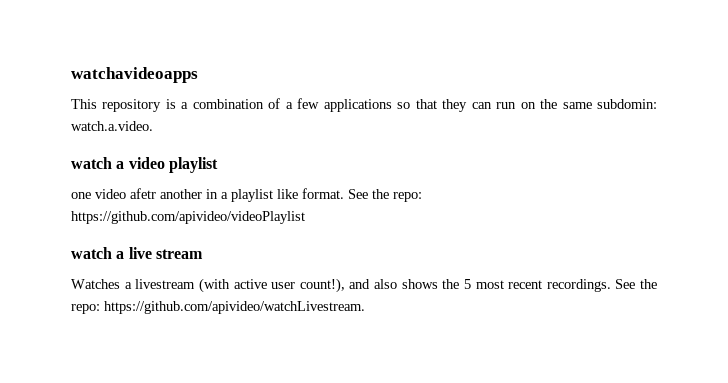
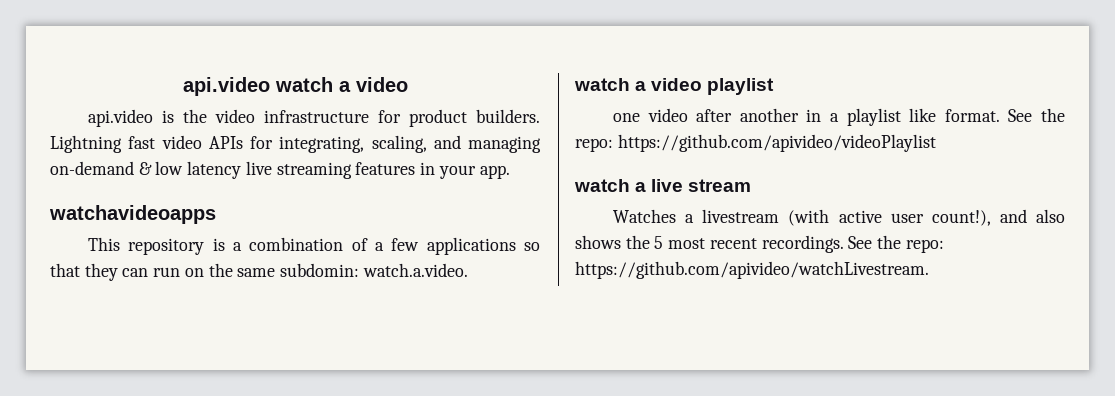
(71, 75) none -> [182,77,408,96] [88,109,540,127] [50,135,541,153] [50,161,510,179] api.video watch a video // api.video is the video infrastructure for product builders. Lightning fast video APIs for integrating, scaling, and managing on-demand & low latency live streaming features in your app. //
[130,188,156,199] afetr -> [696,109,733,122] after

